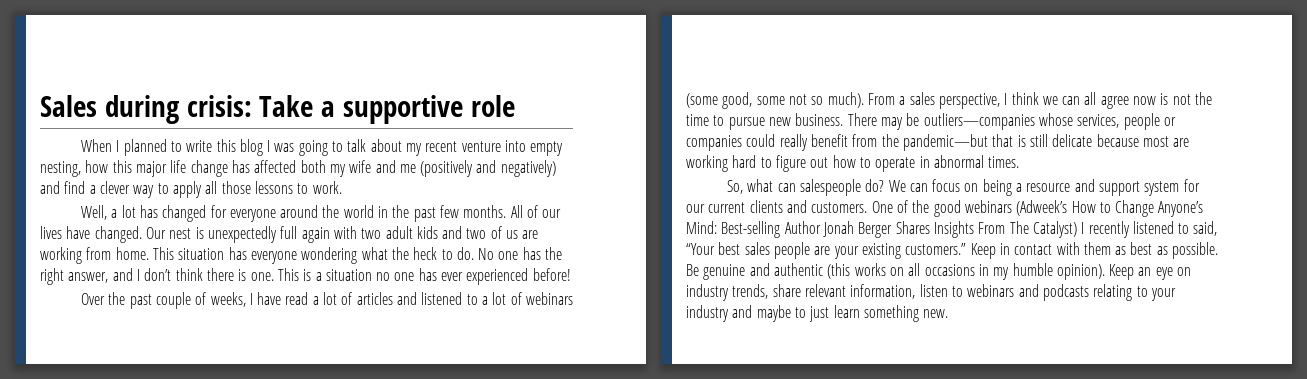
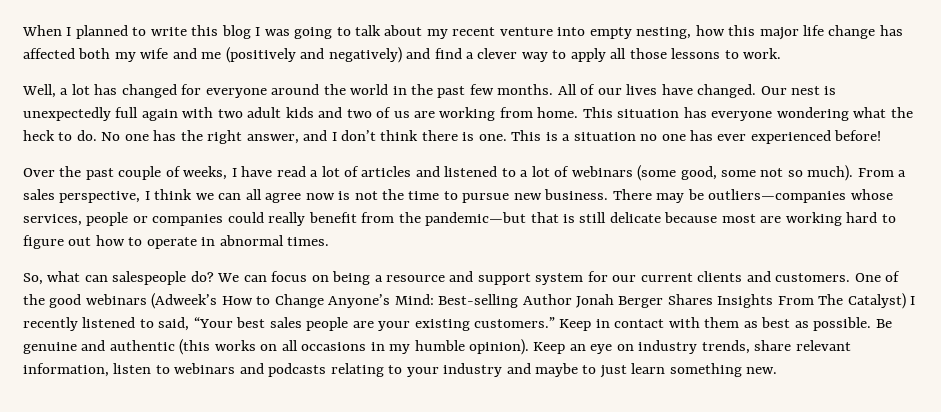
[40,95,515,124] Sales during crisis: Take a supportive role // -> (22, 30) none

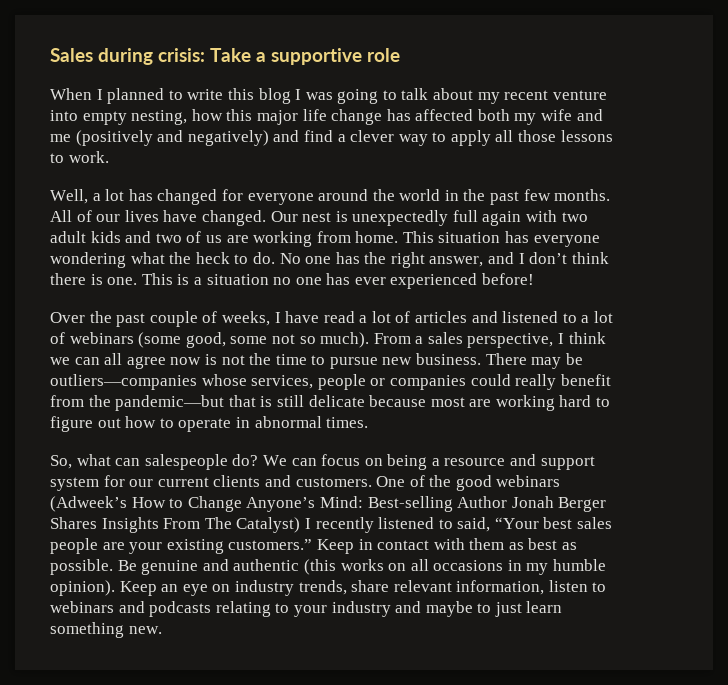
(22, 30) none -> [50,48,400,65] Sales during crisis: Take a supportive role //

